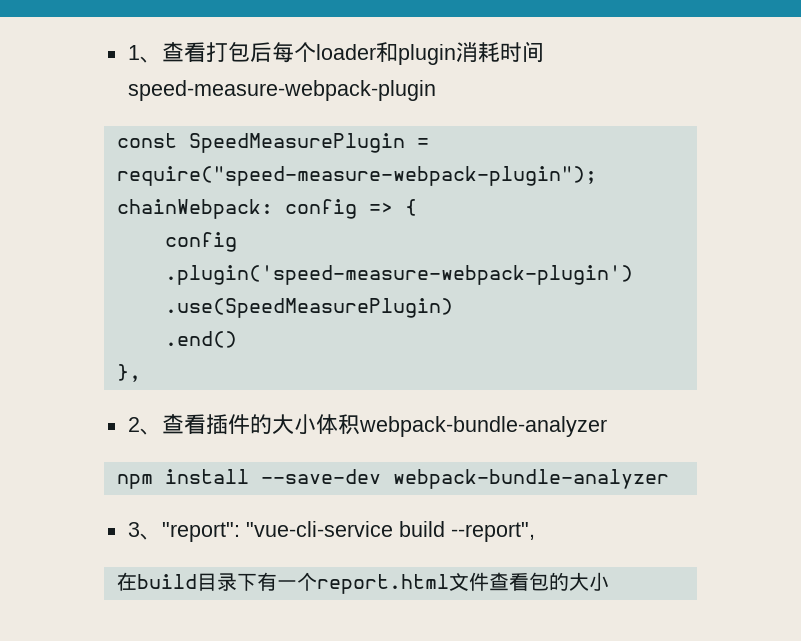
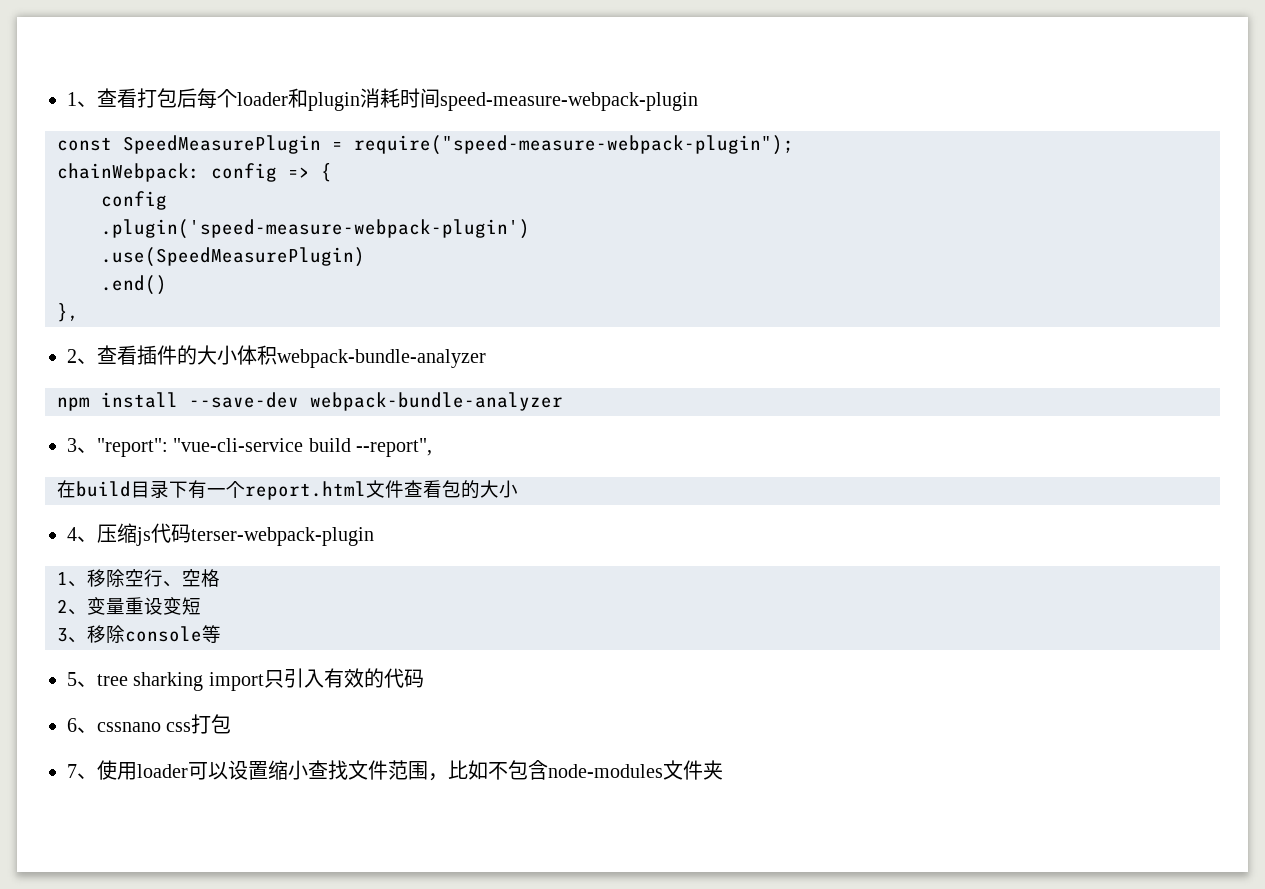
(609, 581) none -> [67,523,374,546] [57,569,220,587] [57,597,201,615] [57,625,221,643] [67,668,424,691] [67,714,232,734] [67,760,723,781] // 4、压缩js代码terser-webpack-plugin // 1、移除空行、空格 // 2、变量重设变短 // 3、移除console等 // 5、tree sharking import只引入有效的代码 // 6、cssnano css打包 // 7、使用loader可以设置缩小查找文件范围，比如不包含node-modules文件夹

